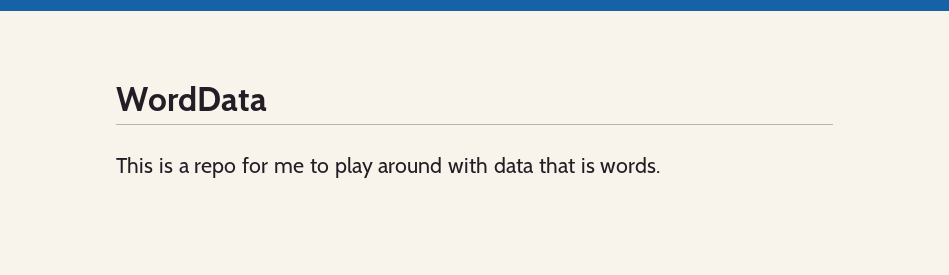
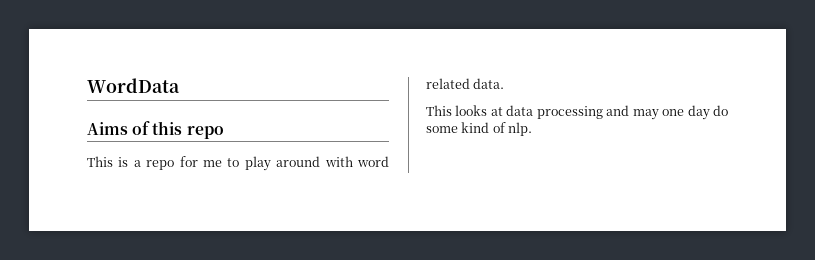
(267, 98) none -> [87,121,224,139] // Aims of this repo
[494,157,661,173] data that is words. -> [357,156,389,167] [426,78,505,89] [426,105,728,120] [426,122,533,136] word related data. // This looks at data processing and may one day do some kind of nlp.

